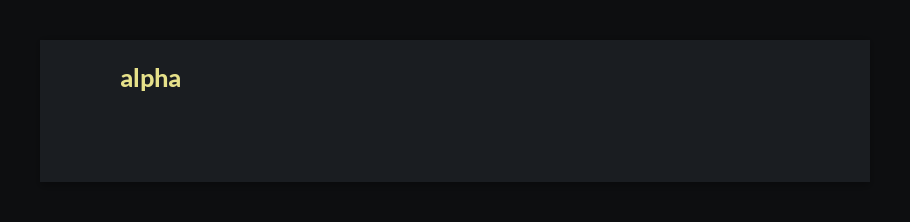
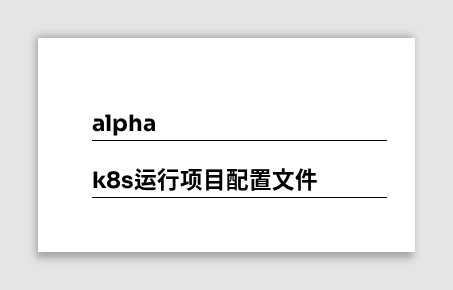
(181, 79) none -> [92,168,318,191] // k8s运行项目配置文件

